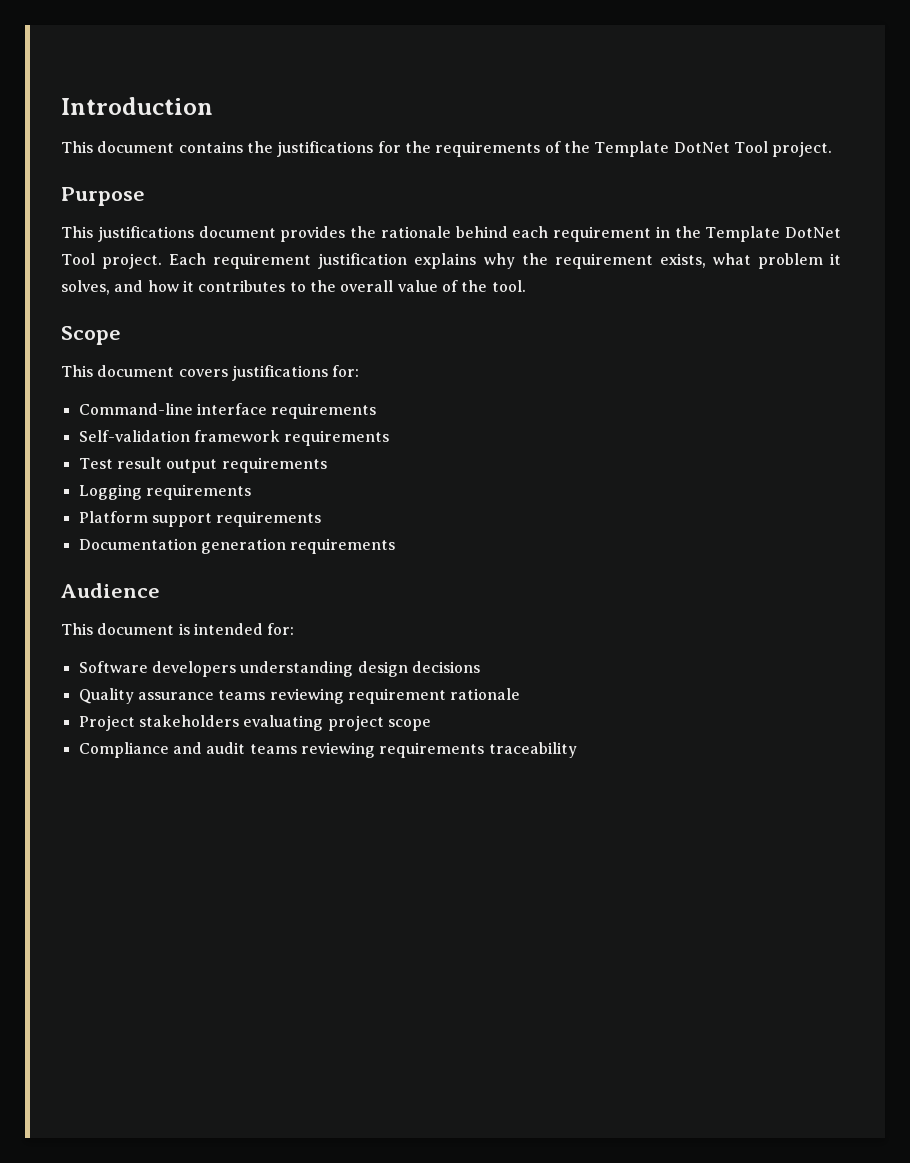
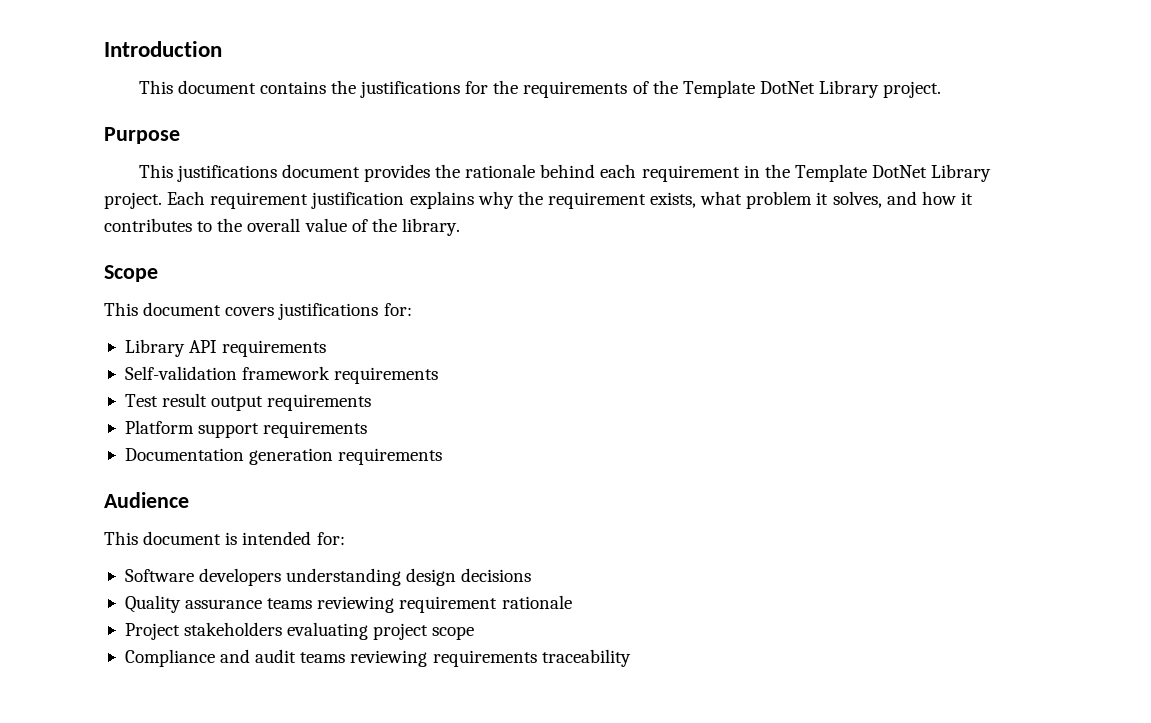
[733,141,768,153] Tool -> [819,80,880,98] Library
[61,253,95,265] Tool -> [931,164,992,182] Library
[491,280,526,292] tool. -> [401,218,460,236] library.
[78,403,267,415] Command-line interface -> [124,339,218,357] Library API
[78,484,251,500] // Logging requirements -> (372, 402) none

